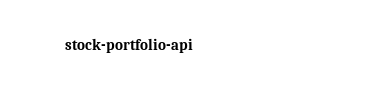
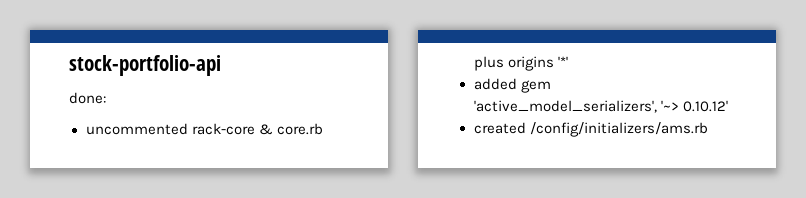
(193, 45) none -> [69,92,106,104] [85,123,323,135] [473,56,568,71] [473,78,551,93] [473,100,728,113] [473,122,708,137] // done: // uncommented rack-core & core.rb plus origins '*' // added gem 'active_model_serializers', '~> 0.10.12' // created /config/initializers/ams.rb

